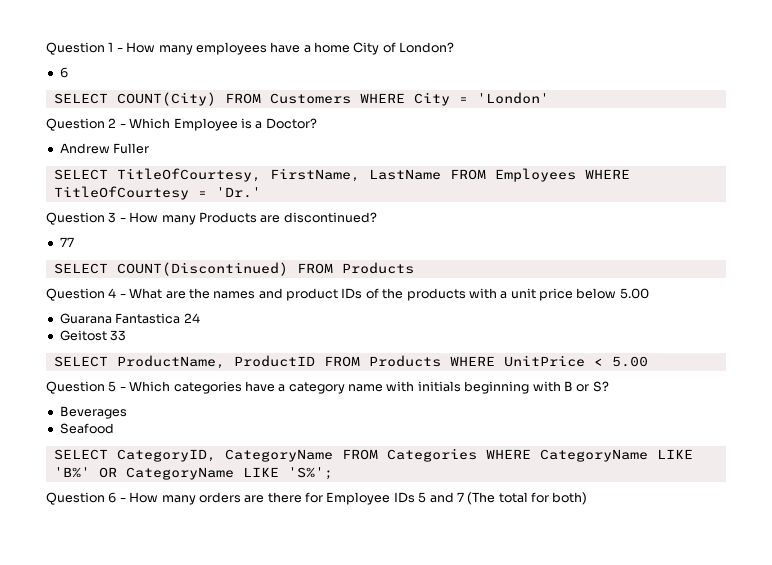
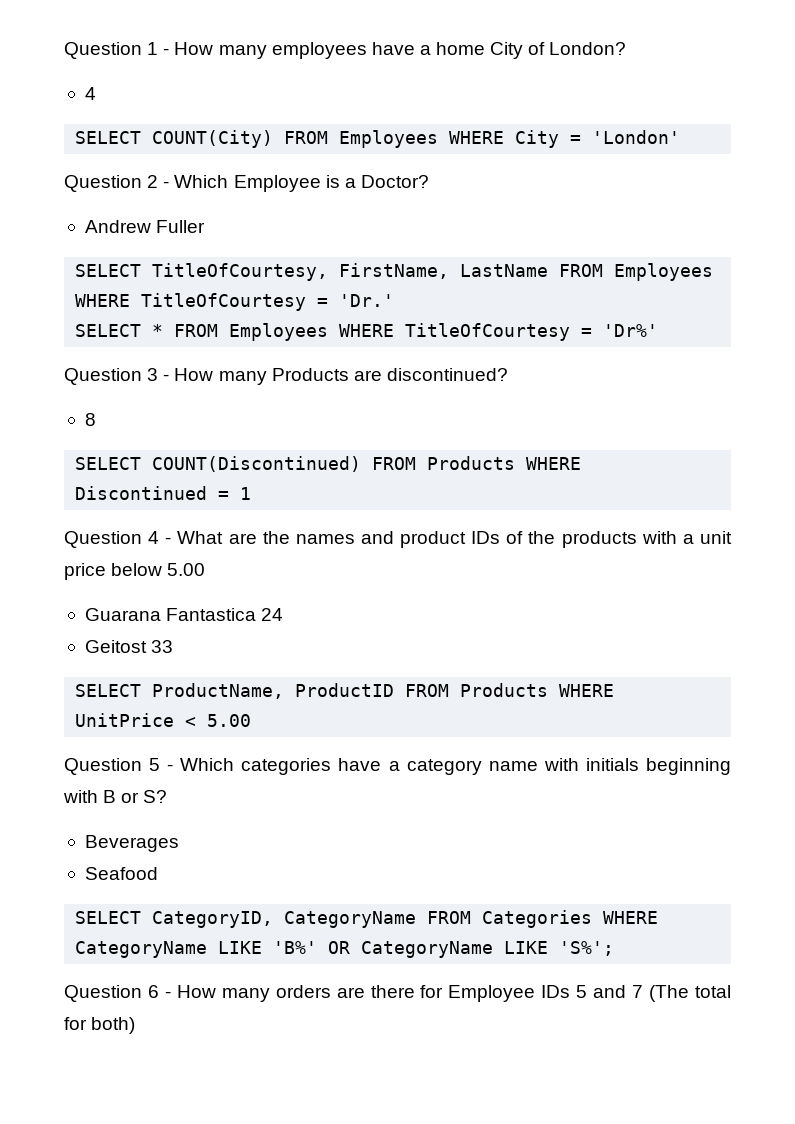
[59,67,68,78] 6 -> [84,87,96,100] 4
[269,93,351,104] Customers -> [339,130,439,148] Employees
(261, 192) none -> [75,323,659,341] // SELECT * FROM Employees WHERE TitleOfCourtesy = 'Dr%'
[59,237,74,247] 77 -> [84,413,96,426] 8
(414, 268) none -> [526,457,582,470] [75,486,252,500] WHERE Discontinued = 1

